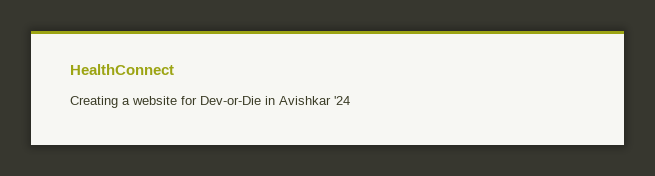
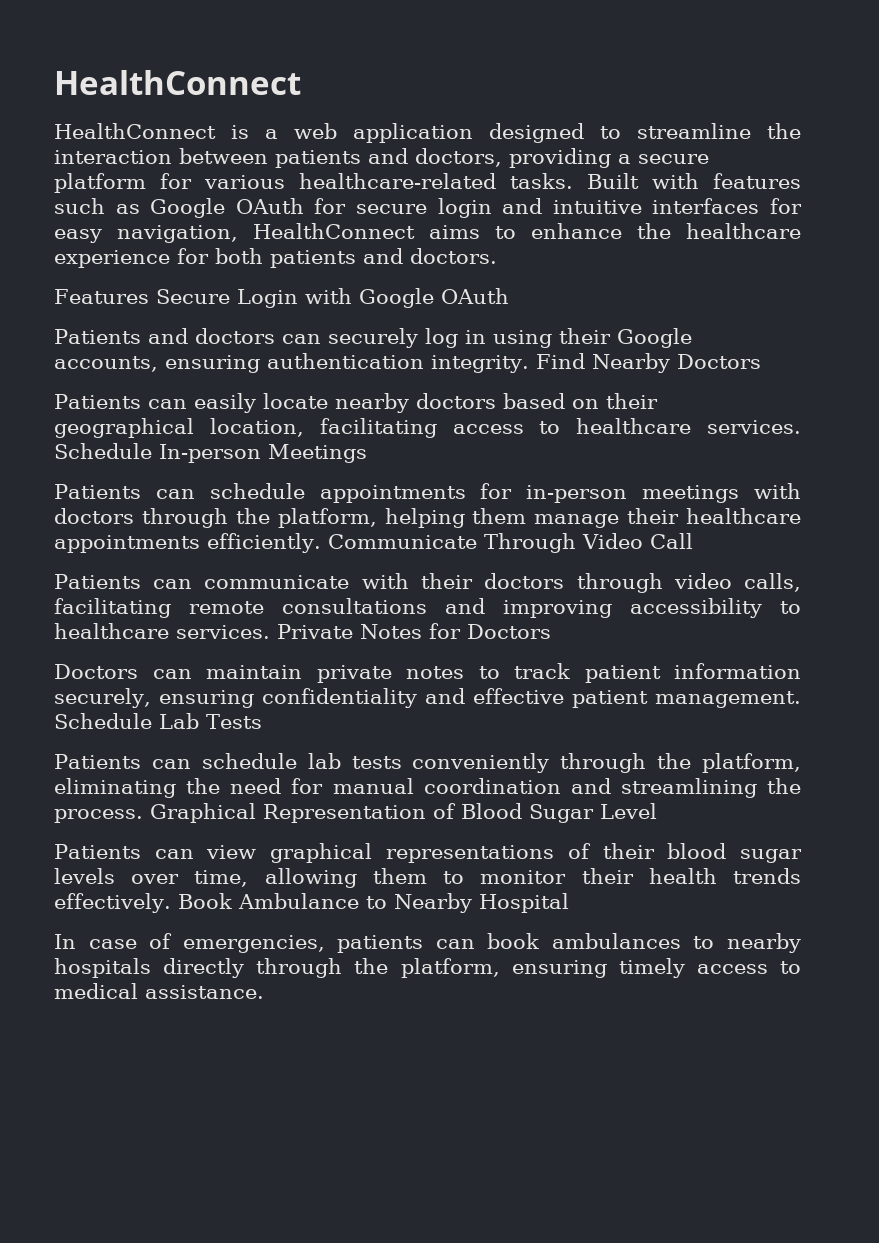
[70,96,350,108] Creating a website for Dev-or-Die in Avishkar '24 -> [54,123,801,143] [54,148,709,168] [54,173,801,193] [54,198,803,218] [54,223,801,243] [54,248,497,268] [54,288,509,308] [54,328,692,348] [54,353,761,373] [54,393,658,413] [54,418,801,438] [54,443,367,463] [54,483,801,503] [54,508,801,528] [54,533,693,553] [54,573,801,593] [54,598,801,618] [54,623,551,639] [54,663,801,683] [54,688,801,708] [54,713,262,729] [54,753,801,773] [54,778,801,798] [54,803,657,823] [54,843,802,863] [54,868,801,888] [54,893,569,913] [54,933,801,953] [54,958,801,978] [54,983,264,999] HealthConnect is a web application designed to streamline the interaction between patients and doctors, providing a secure platform for various healthcare-related tasks. Built with features such as Google OAuth for secure login and intuitive interfaces for easy navigation, HealthConnect aims to enhance the healthcare experience for both patients and doctors. // Features Secure Login with Google OAuth // Patients and doctors can securely log in using their Google accounts, ensuring authentication integrity. Find Nearby Doctors // Patients can easily locate nearby doctors based on their geographical location, facilitating access to healthcare services. Schedule In-person Meetings // Patients can schedule appointments for in-person meetings with doctors through the platform, helping them manage their healthcare appointments efficiently. Communicate Through Video Call // Patients can communicate with their doctors through video calls, facilitating remote consultations and improving accessibility to healthcare services. Private Notes for Doctors // Doctors can maintain private notes to track patient information securely, ensuring confidentiality and effective patient management. Schedule Lab Tests // Patients can schedule lab tests conveniently through the platform, eliminating the need for manual coordination and streamlining the process. Graphical Representation of Blood Sugar Level // Patients can view graphical representations of their blood sugar levels over time, allowing them to monitor their health trends effectively. Book Ambulance to Nearby Hospital // In case of emergencies, patients can book ambulances to nearby hospitals directly through the platform, ensuring timely access to medical assistance.

